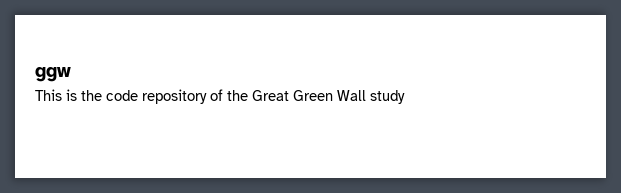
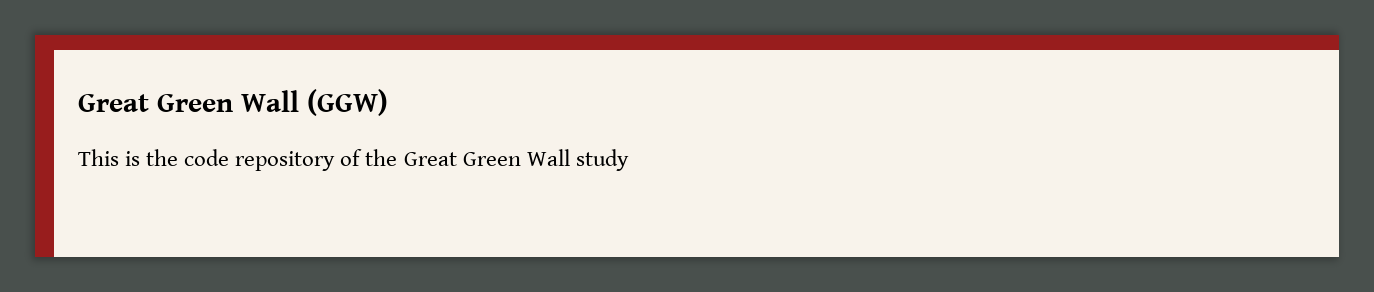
[35,67,71,82] ggw -> [78,89,388,116] Great Green Wall (GGW)

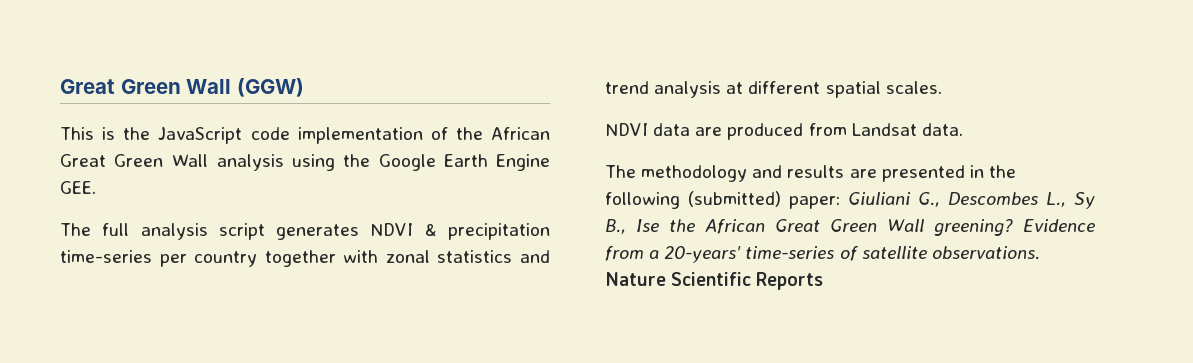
[184,149,336,171] code repository -> [158,127,423,144] JavaScript code implementation
[403,149,629,171] Great Green Wall study -> [491,127,550,140] [60,154,550,171] [60,181,96,194] [60,223,550,240] [60,250,550,267] [605,81,942,98] [605,123,963,140] [605,165,1016,182] [605,191,1095,209] [605,219,1095,236] [605,246,1040,263] [605,272,824,290] African Great Green Wall analysis using the Google Earth Engine GEE. // The full analysis script generates NDVI & precipitation time-series per country together with zonal statistics and trend analysis at different spatial scales. // NDVI data are produced from Landsat data. // The methodology and results are presented in the following (submitted) paper: Giuliani G., Descombes L., Sy B., Ise the African Great Green Wall greening? Evidence from a 20-years' time-series of satellite observations. Nature Scientific Reports

